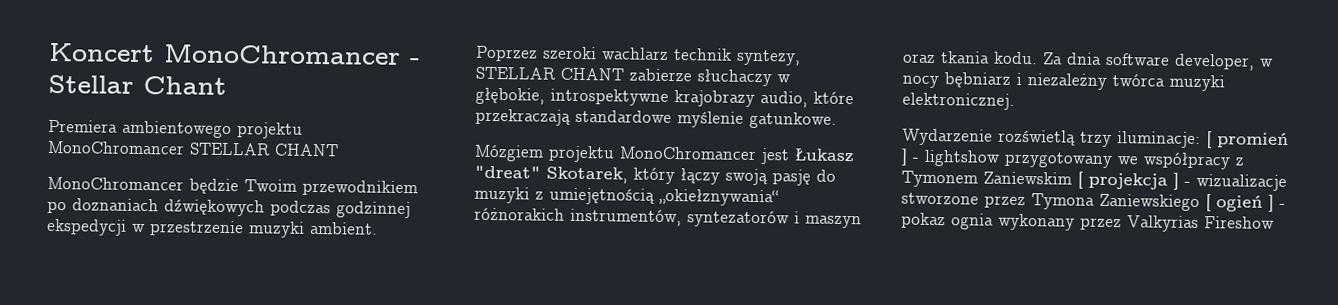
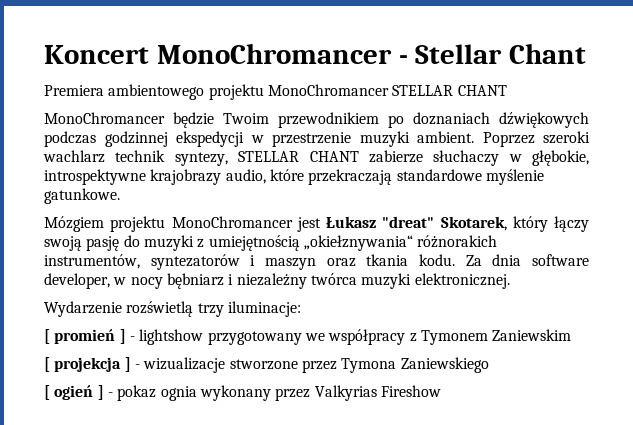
(1201, 140) none -> (301, 309) //
(1072, 178) none -> (572, 335) //
(1200, 202) none -> (489, 365) //

